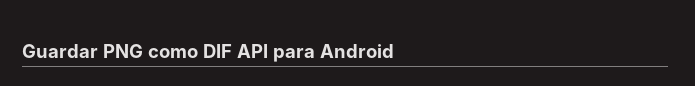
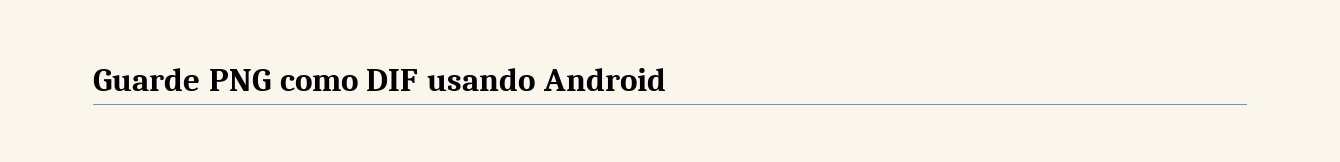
[22,44,98,58] Guardar -> [93,68,200,91] Guarde
[236,44,315,62] API para -> [427,68,536,91] usando

